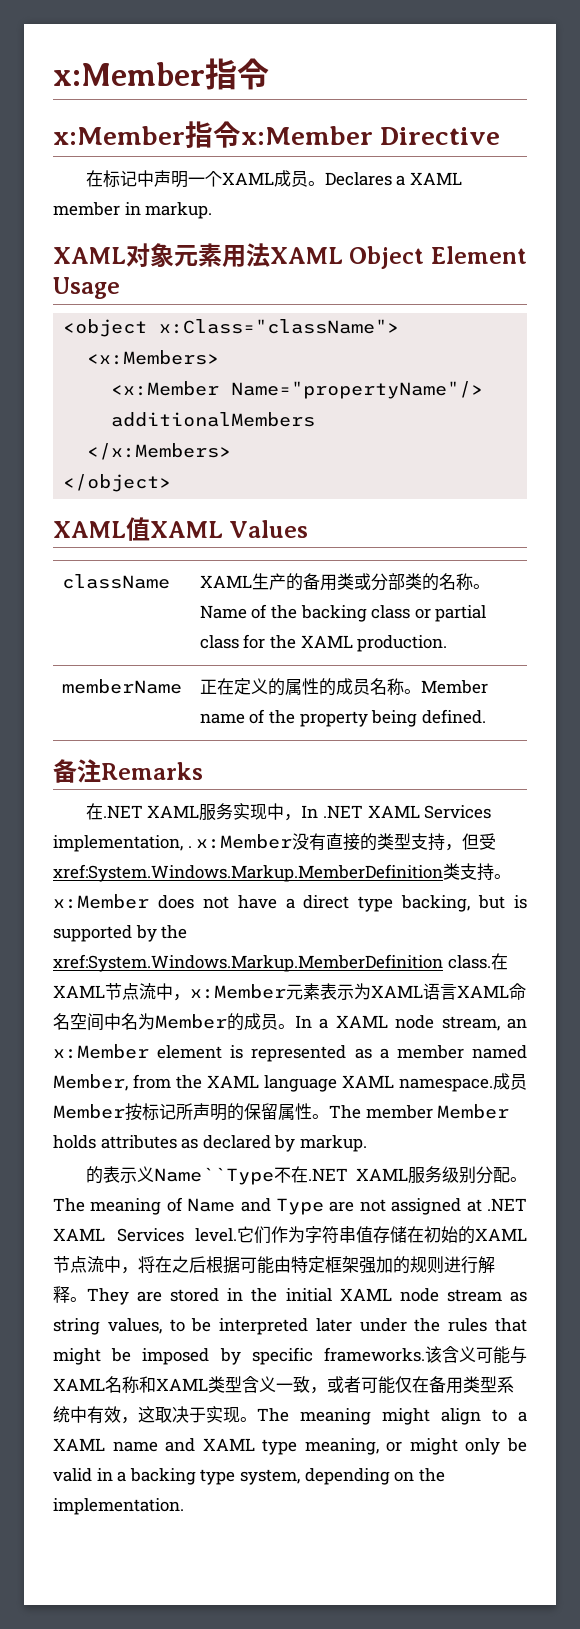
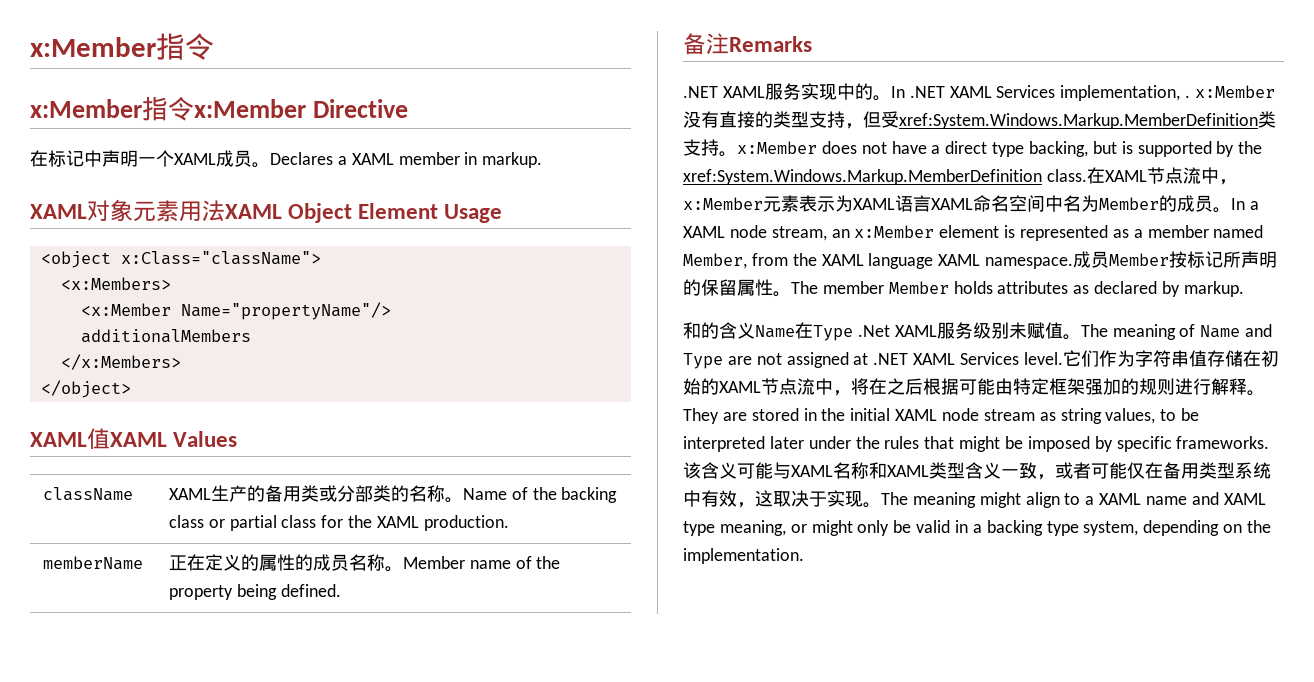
[85,803,103,820] 在 -> (812, 44) none
[284,814,302,821] ， -> [854,83,891,101] 的。
[85,1166,348,1185] 的表示义Name``Type不在.NET -> [683,322,890,341] 和的含义Name在Type .Net
[475,1166,510,1184] 分配 -> [1008,322,1063,339] 未赋值

